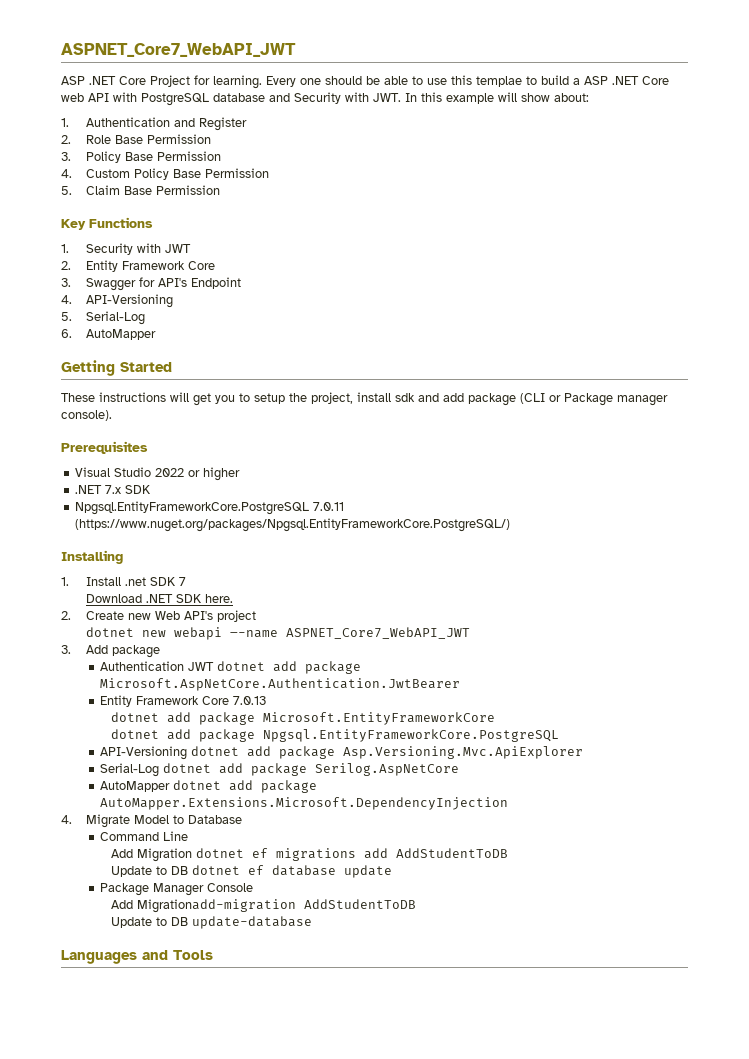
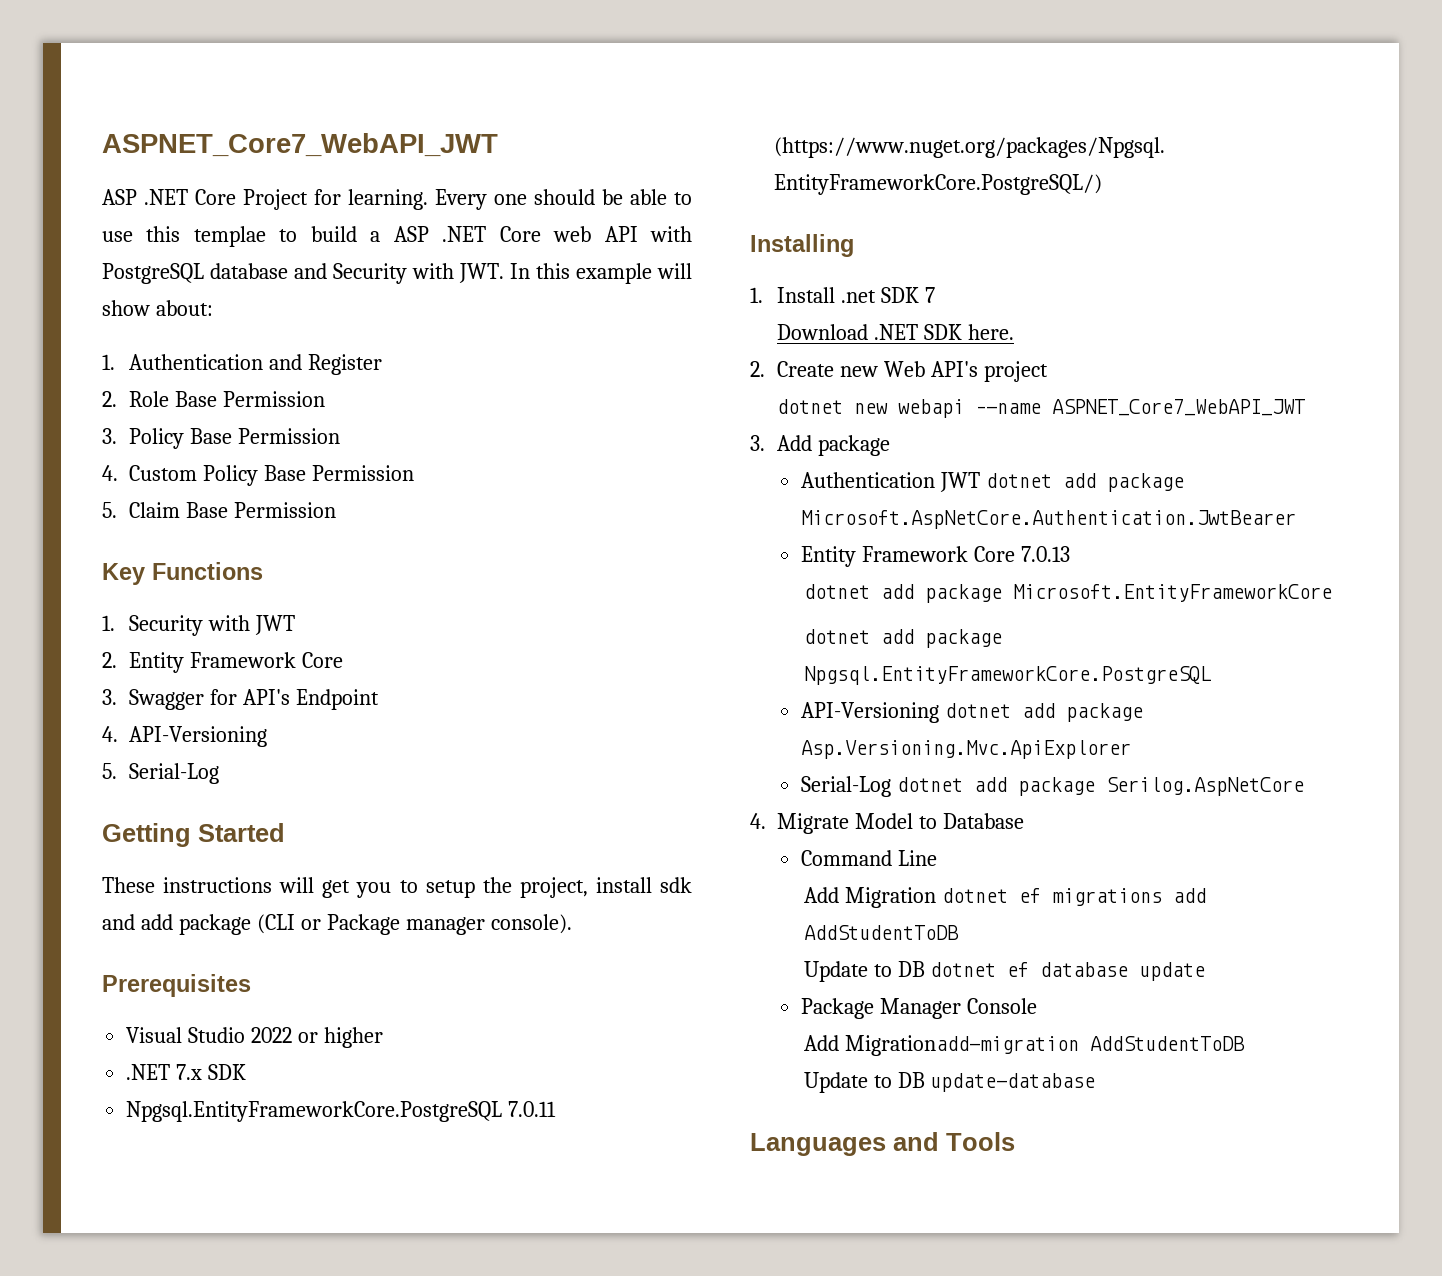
[61,329,156,340] // 6. AutoMapper -> (219, 773) none
[100,780,318,793] [100,797,509,810] // AutoMapper dotnet add package AutoMapper.Extensions.Microsoft.DependencyInjection -> (1304, 786) none

